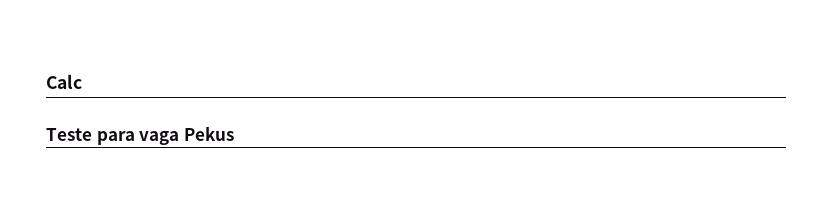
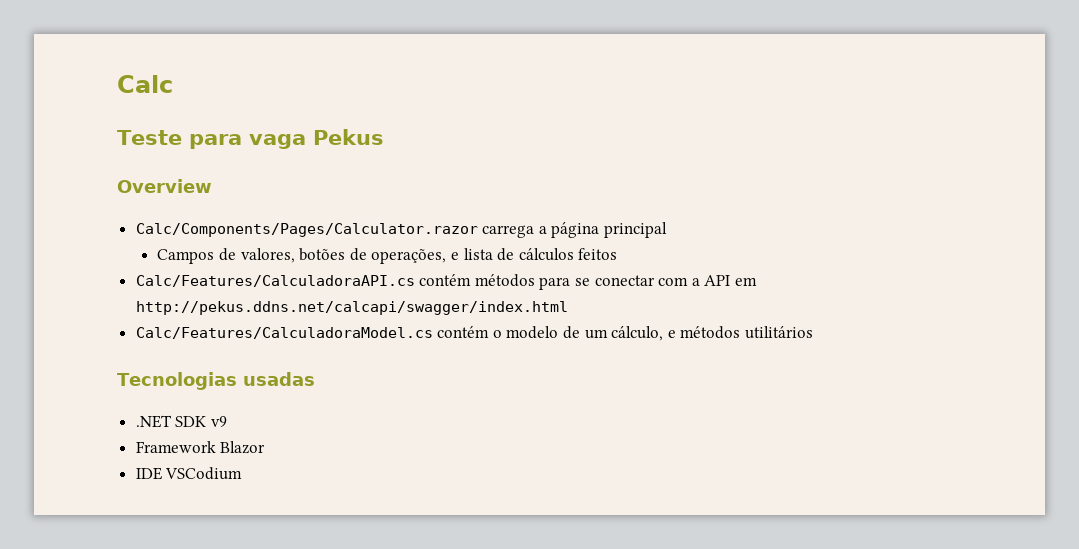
(234, 133) none -> [117,179,212,193] [135,222,668,238] [157,248,618,264] [135,274,758,290] [135,301,568,315] [135,326,814,341] [117,372,315,390] [135,415,227,428] [135,441,266,454] [135,467,243,480] // Overview // Calc/Components/Pages/Calculator.razor carrega a página principal // Campos de valores, botões de operações, e lista de cálculos feitos // Calc/Features/CalculadoraAPI.cs contém métodos para se conectar com a API em http://pekus.ddns.net/calcapi/swagger/index.html // Calc/Features/CalculadoraModel.cs contém o modelo de um cálculo, e métodos utilitários // Tecnologias usadas // .NET SDK v9 // Framework Blazor // IDE VSCodium

